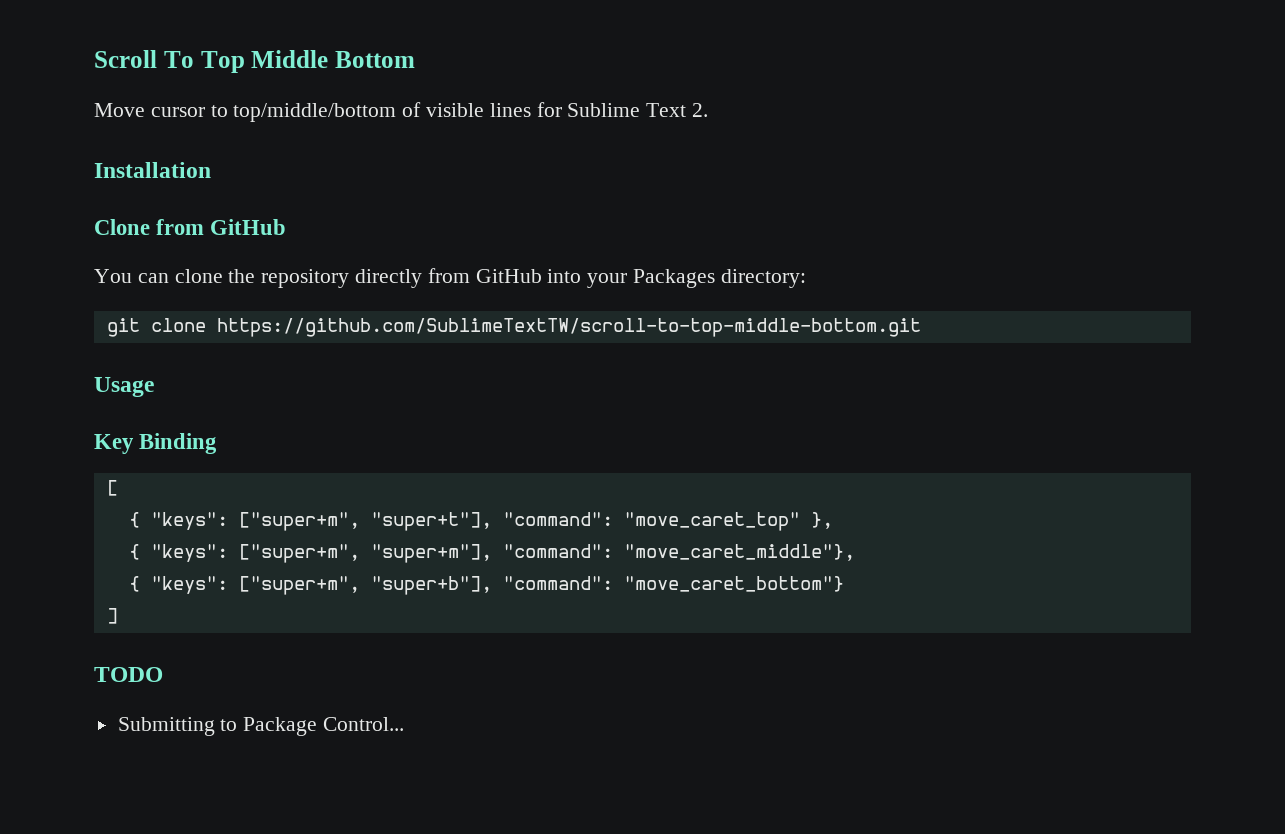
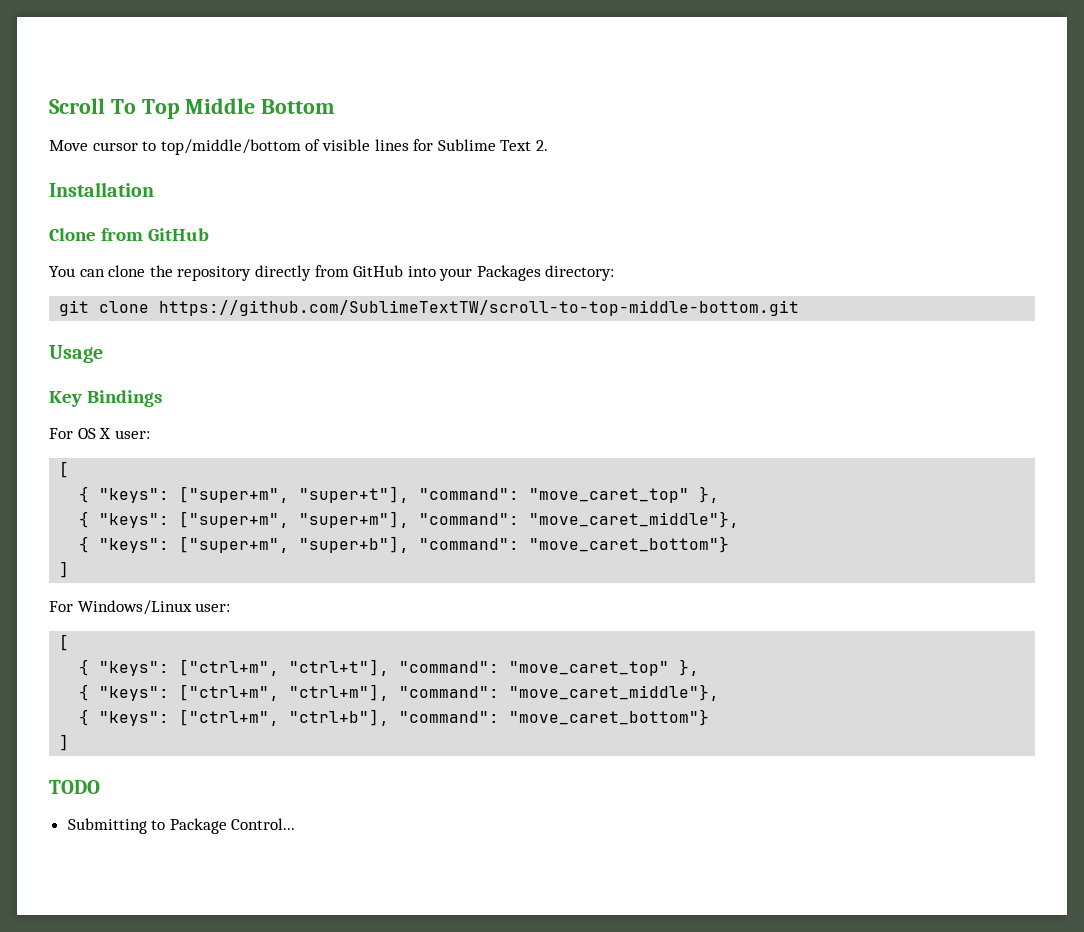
[139,433,218,454] Binding -> [86,390,162,407] [49,428,150,439] Bindings // For OS X user:
(118, 616) none -> [49,600,231,615] [59,634,70,651] [79,659,700,676] [79,684,720,701] [79,709,710,726] [59,734,70,751] // For Windows/Linux user: // [ // { "keys": ["ctrl+m", "ctrl+t"], "command": "move_caret_top" }, // { "keys": ["ctrl+m", "ctrl+m"], "command": "move_caret_middle"}, // { "keys": ["ctrl+m", "ctrl+b"], "command": "move_caret_bottom"} // ]

